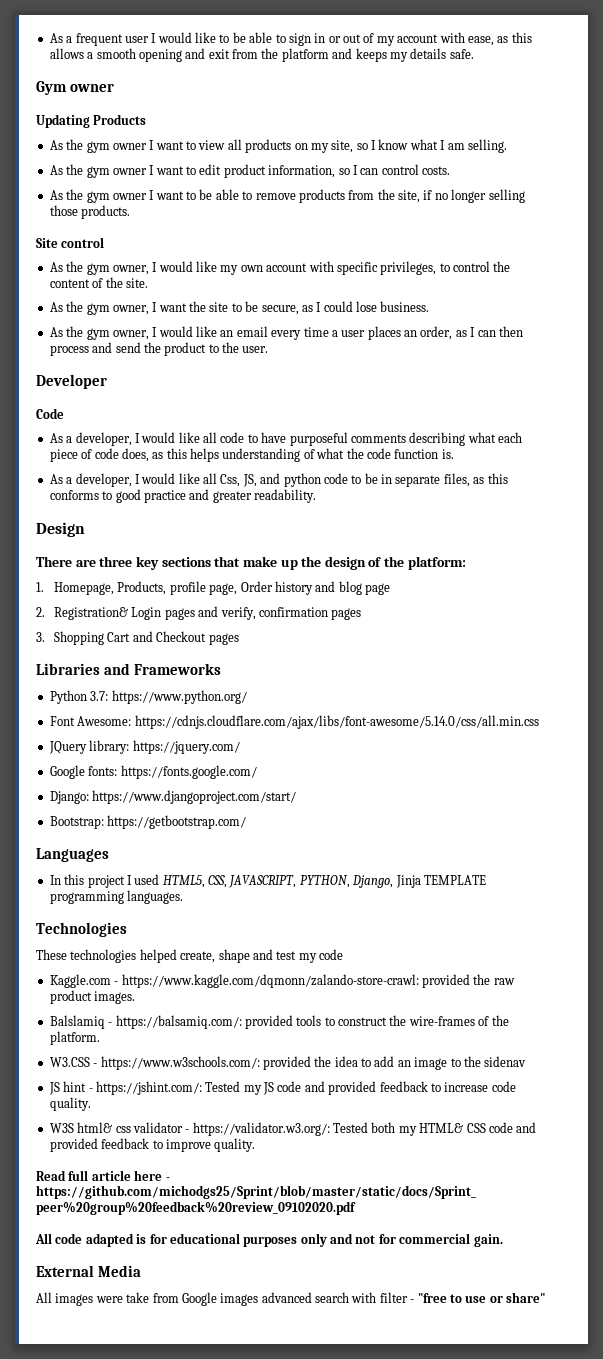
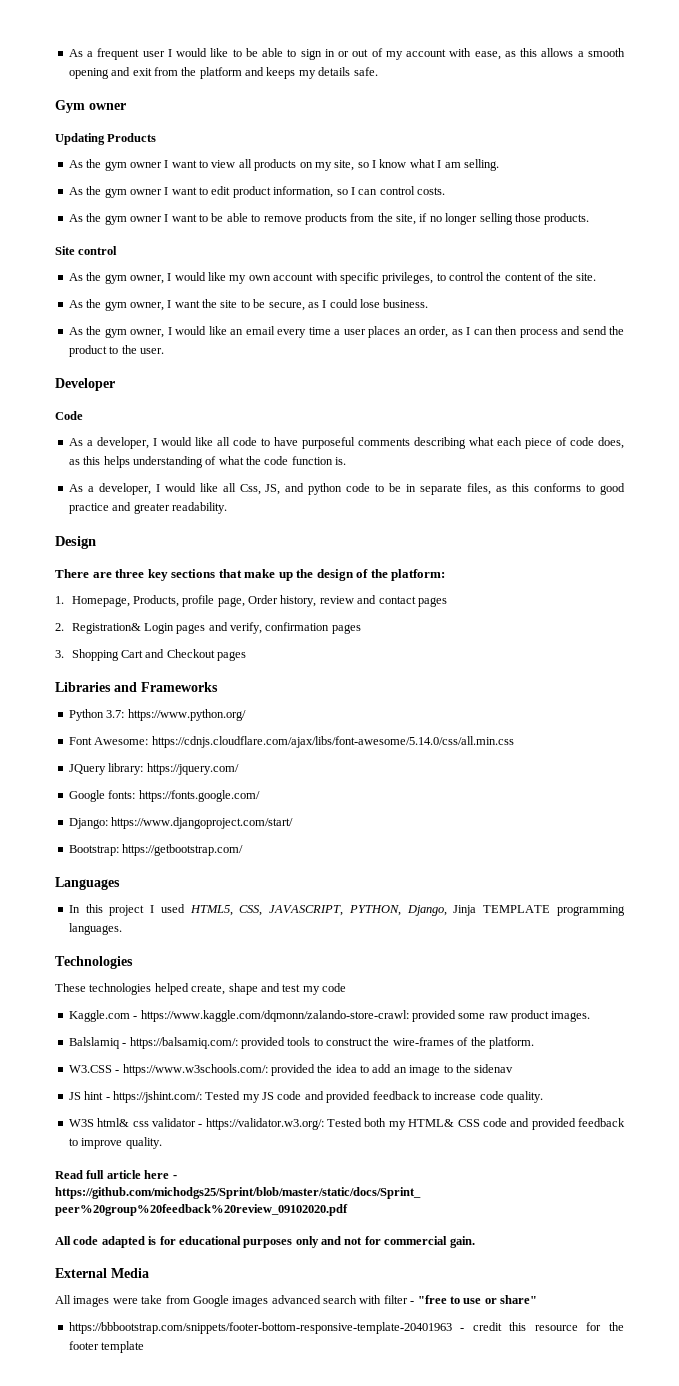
[274,581,391,595] history and blog page -> [280,595,447,607] history, review and contact pages
[473,974,491,985] the -> [458,1013,486,1019] some
(545, 1297) none -> [68,1322,624,1334] [68,1341,145,1353] // https://bbbootstrap.com/snippets/footer-bottom-responsive-template-20401963 - credit this resource for the footer template

